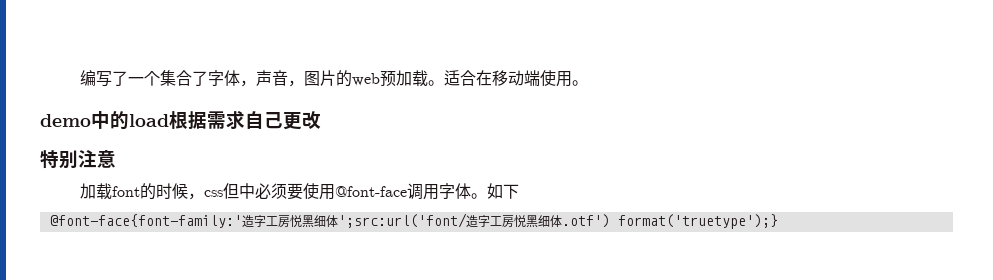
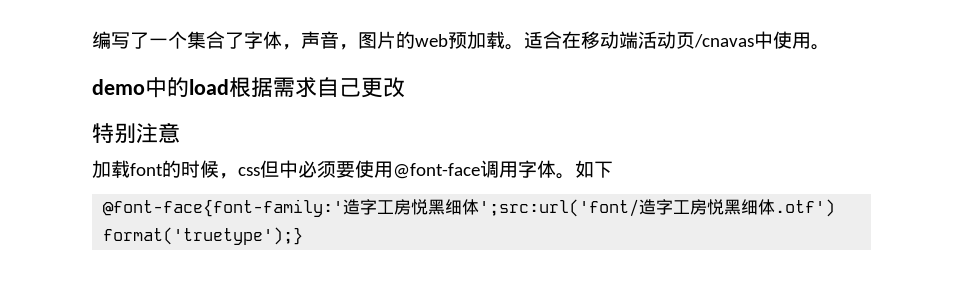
(540, 78) none -> [638,31,773,49] 活动页/cnavas中

